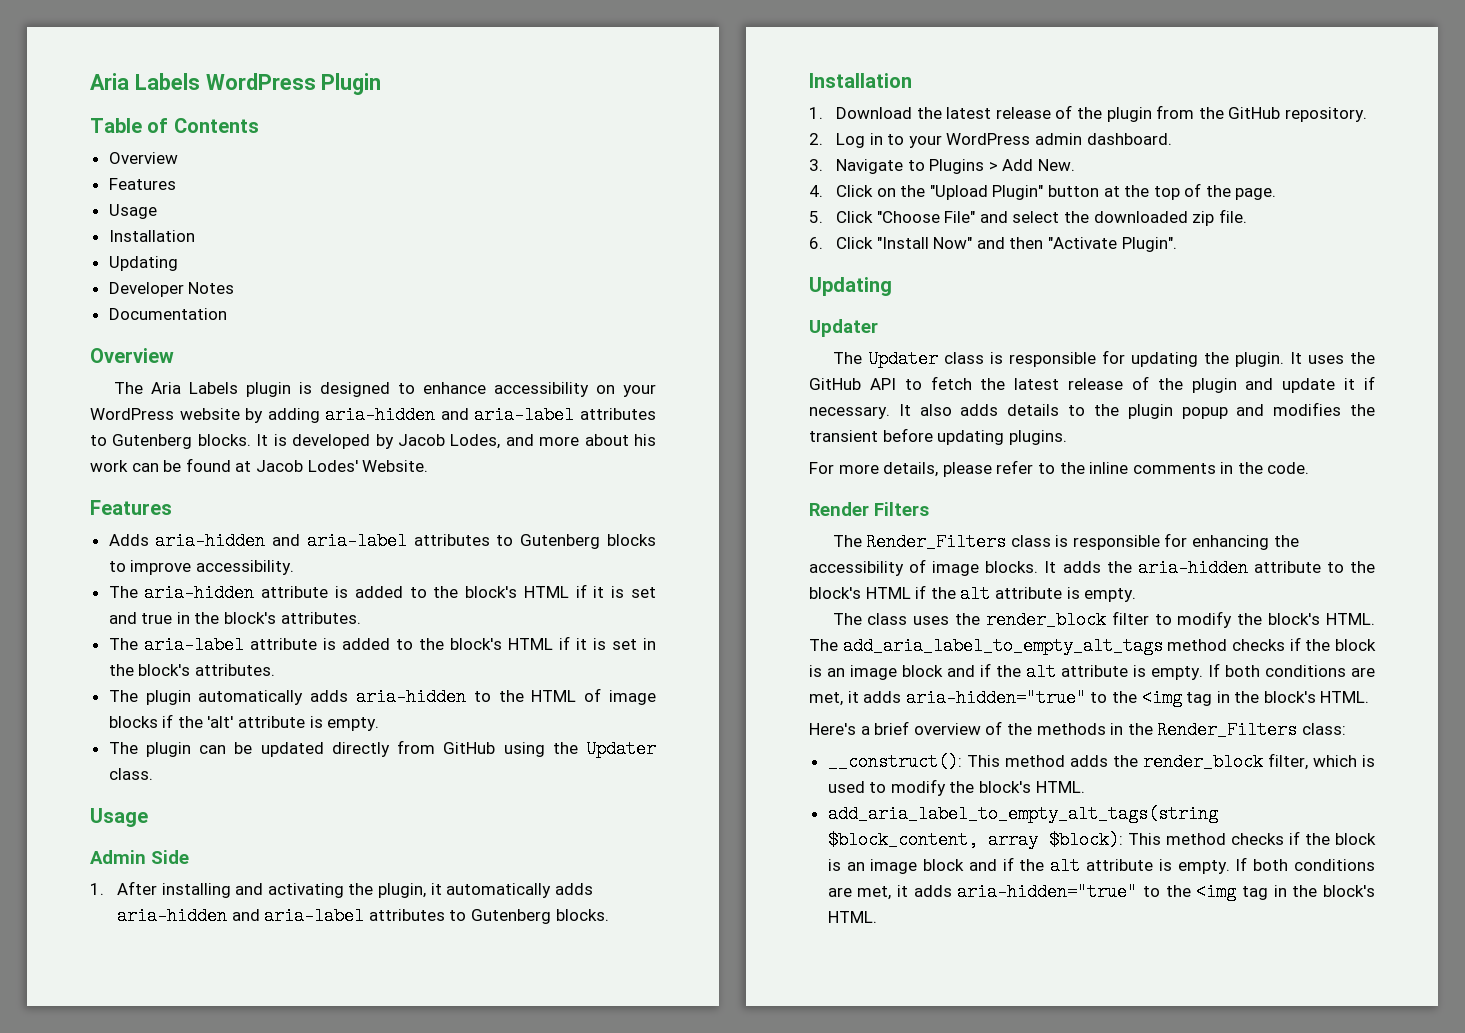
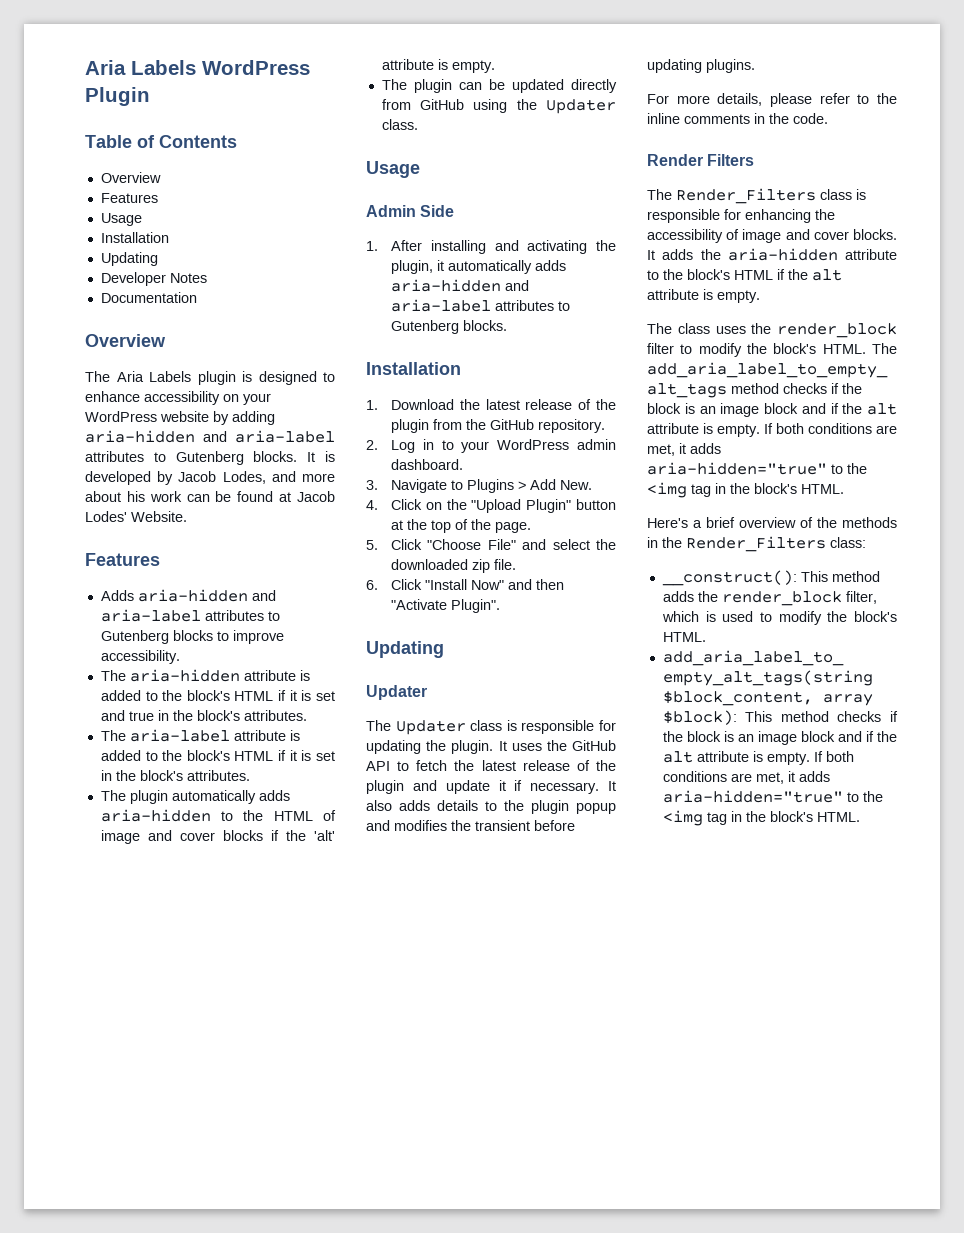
(656, 697) none -> [147,830,215,841] and cover
(980, 568) none -> [785,229,849,240] and cover

